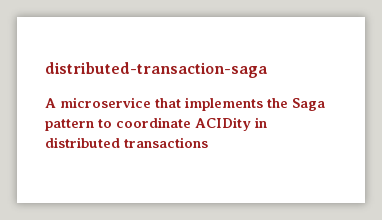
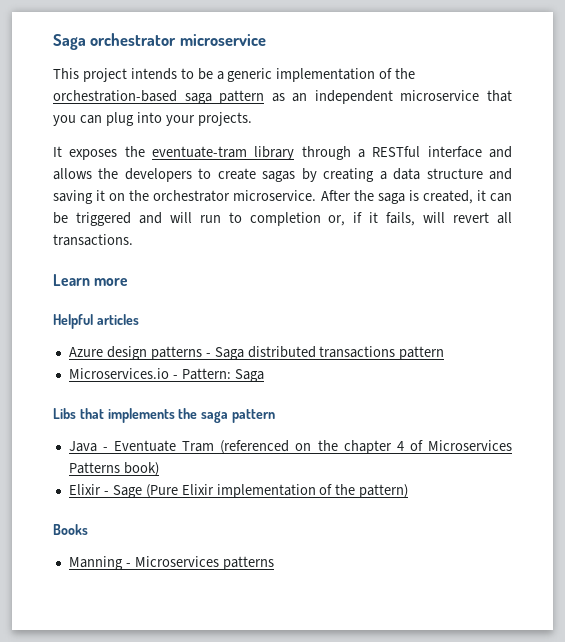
[45,62,268,78] [45,97,151,108] distributed-transaction-saga // A microservice -> [53,33,266,50] [53,68,416,82] [53,90,512,104] [53,112,252,126] [53,146,512,160] [53,168,512,182] [53,190,512,204] [53,212,512,226] [53,234,133,246] [53,274,129,286] [53,314,139,329] [68,346,445,360] [68,368,264,382] [53,408,76,419] Saga orchestrator microservice // This project intends to be a generic implementation of the orchestration-based saga pattern as an independent microservice that you can plug into your projects. // It exposes the eventuate-tram library through a RESTful interface and allows the developers to create sagas by creating a data structure and saving it on the orchestrator microservice. After the saga is created, it can be triggered and will run to completion or, if it fails, will revert all transactions. // Learn more // Helpful articles // Azure design patterns - Saga distributed transactions pattern // Microservices.io - Pattern: Saga // Libs
[292,98,325,111] [45,117,267,131] [45,137,208,148] Saga pattern to coordinate ACIDity in distributed transactions -> [201,409,275,423] [68,440,512,454] [68,462,159,476] [68,484,409,498] [53,524,88,535] [68,556,274,570] saga pattern // Java - Eventuate Tram (referenced on the chapter 4 of Microservices Patterns book) // Elixir - Sage (Pure Elixir implementation of the pattern) // Books // Manning - Microservices patterns

